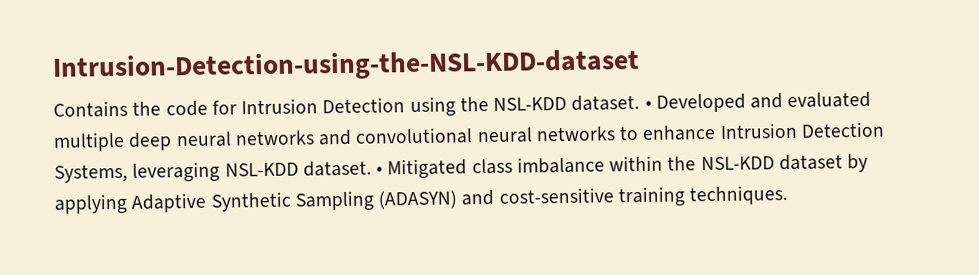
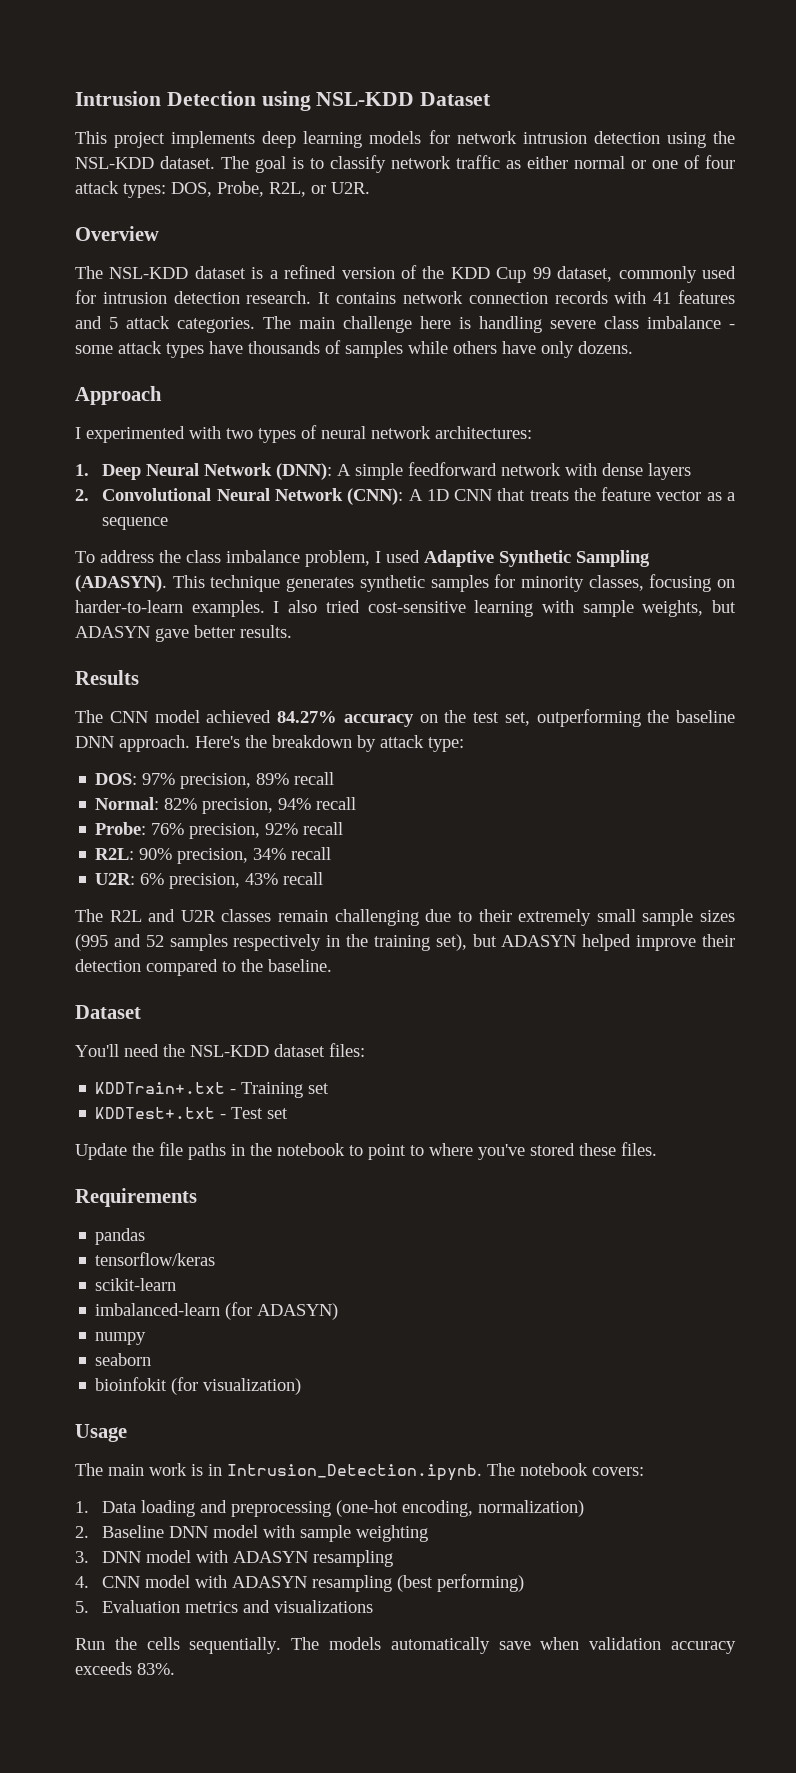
[52,47,640,83] [53,91,872,118] [53,121,885,152] [54,153,869,183] [54,184,789,215] Intrusion-Detection-using-the-NSL-KDD-dataset // Contains the code for Intrusion Detection using the NSL-KDD dataset. • Developed and evaluated multiple deep neural networks and convolutional neural networks to enhance Intrusion Detection Systems, leveraging NSL-KDD dataset. • Mitigated class imbalance within the NSL-KDD dataset by applying Adaptive Synthetic Sampling (ADASYN) and cost-sensitive training techniques. -> [75,91,492,111] [75,130,735,148] [75,155,735,173] [75,181,370,198] [75,226,159,241] [75,265,737,283] [75,290,736,304] [75,316,735,333] [75,340,633,358] [75,386,162,405] [75,425,532,443] [75,462,692,480] [75,487,735,505] [102,517,169,530] [75,550,650,567] [75,574,735,592] [75,600,736,617] [75,625,292,642] [75,670,139,685] [75,709,735,727] [75,735,464,752] [95,772,335,789] [95,797,357,814] [95,822,344,839] [95,847,332,864] [95,872,324,889] [75,909,736,926] [75,934,735,951] [75,959,332,976] [75,1005,141,1019] [75,1043,365,1057] [95,1082,330,1098] [95,1107,289,1119] [75,1142,657,1160] [75,1188,197,1207] [95,1228,146,1245] [95,1252,216,1266] [95,1278,177,1291] [95,1302,339,1320] [95,1332,147,1345] [95,1353,152,1366] [95,1377,302,1395] [75,1424,127,1442] [75,1463,644,1481] [75,1500,585,1517] [75,1525,429,1542] [75,1550,394,1567] [75,1574,525,1592] [75,1600,374,1613] [75,1637,736,1654] [75,1662,175,1675] Intrusion Detection using NSL-KDD Dataset // This project implements deep learning models for network intrusion detection using the NSL-KDD dataset. The goal is to classify network traffic as either normal or one of four attack types: DOS, Probe, R2L, or U2R. // Overview // The NSL-KDD dataset is a refined version of the KDD Cup 99 dataset, commonly used for intrusion detection research. It contains network connection records with 41 features and 5 attack categories. The main challenge here is handling severe class imbalance - some attack types have thousands of samples while others have only dozens. // Approach // I experimented with two types of neural network architectures: // 1. Deep Neural Network (DNN): A simple feedforward network with dense layers // 2. Convolutional Neural Network (CNN): A 1D CNN that treats the feature vector as a sequence // To address the class imbalance problem, I used Adaptive Synthetic Sampling (ADASYN). This technique generates synthetic samples for minority classes, focusing on harder-to-learn examples. I also tried cost-sensitive learning with sample weights, but ADASYN gave better results. // Results // The CNN model achieved 84.27% accuracy on the test set, outperforming the baseline DNN approach. Here's the breakdown by attack type: // DOS: 97% precision, 89% recall // Normal: 82% precision, 94% recall // Probe: 76% precision, 92% recall // R2L: 90% precision, 34% recall // U2R: 6% precision, 43% recall // The R2L and U2R classes remain challenging due to their extremely small sample sizes (995 and 52 samples respectively in the training set), but ADASYN helped improve their detection compared to the baseline. // Dataset // You'll need the NSL-KDD dataset files: // KDDTrain+.txt - Training set // KDDTest+.txt - Test set // Update the file paths in the notebook to point to where you've stored these files. // Requirements // pandas // tensorflow/keras // scikit-learn // imbalanced-learn (for ADASYN) // numpy // seaborn // bioinfokit (for visualization) // Usage // The main work is in Intrusion_Detection.ipynb. The notebook covers: // 1. Data loading and preprocessing (one-hot encoding, normalization) // 2. Baseline DNN model with sample weighting // 3. DNN model with ADASYN resampling // 4. CNN model with ADASYN resampling (best performing) // 5. Evaluation metrics and visualizations // Run the cells sequentially. The models automatically save when validation accuracy exceeds 83%.

